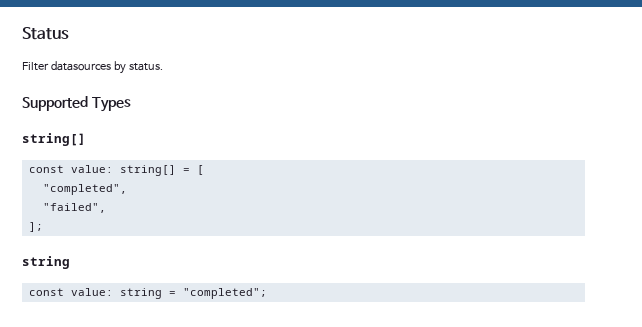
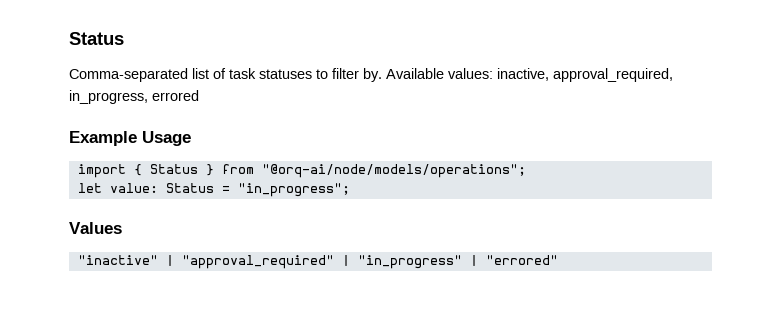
[22,61,163,74] [22,96,131,112] [22,133,86,146] [28,165,204,176] [42,184,127,195] [42,203,106,213] [28,222,43,232] [22,256,70,269] [28,288,267,299] Filter datasources by status. // Supported Types // string[] // const value: string[] = [ // "completed", // "failed", // ]; // string // const value: string = "completed"; -> [69,68,673,82] [69,90,199,104] [69,131,191,146] [77,164,526,178] [77,183,350,197] [69,222,122,234] [77,255,558,269] Comma-separated list of task statuses to filter by. Available values: inactive, approval_required, in_progress, errored // Example Usage // import { Status } from "@orq-ai/node/models/operations"; // let value: Status = "in_progress"; // Values // "inactive" | "approval_required" | "in_progress" | "errored"

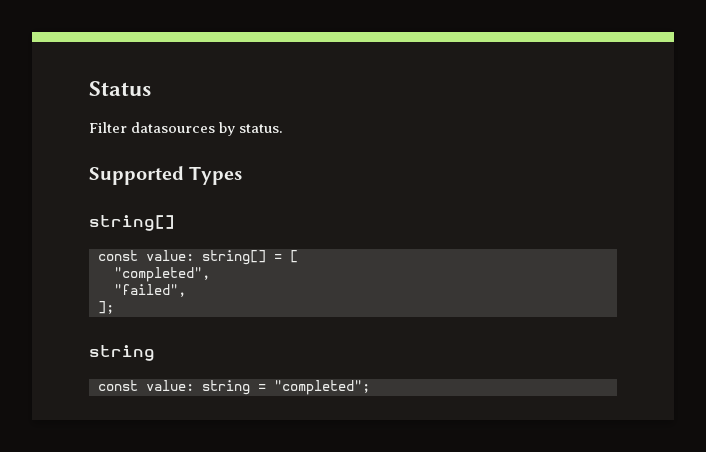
[69,68,673,82] [69,90,199,104] [69,131,191,146] [77,164,526,178] [77,183,350,197] [69,222,122,234] [77,255,558,269] Comma-separated list of task statuses to filter by. Available values: inactive, approval_required, in_progress, errored // Example Usage // import { Status } from "@orq-ai/node/models/operations"; // let value: Status = "in_progress"; // Values // "inactive" | "approval_required" | "in_progress" | "errored" -> [89,122,284,136] [89,166,243,185] [89,215,175,231] [98,250,298,265] [114,267,210,282] [114,284,186,297] [98,301,114,314] [89,345,155,361] [98,380,370,395] Filter datasources by status. // Supported Types // string[] // const value: string[] = [ // "completed", // "failed", // ]; // string // const value: string = "completed";

